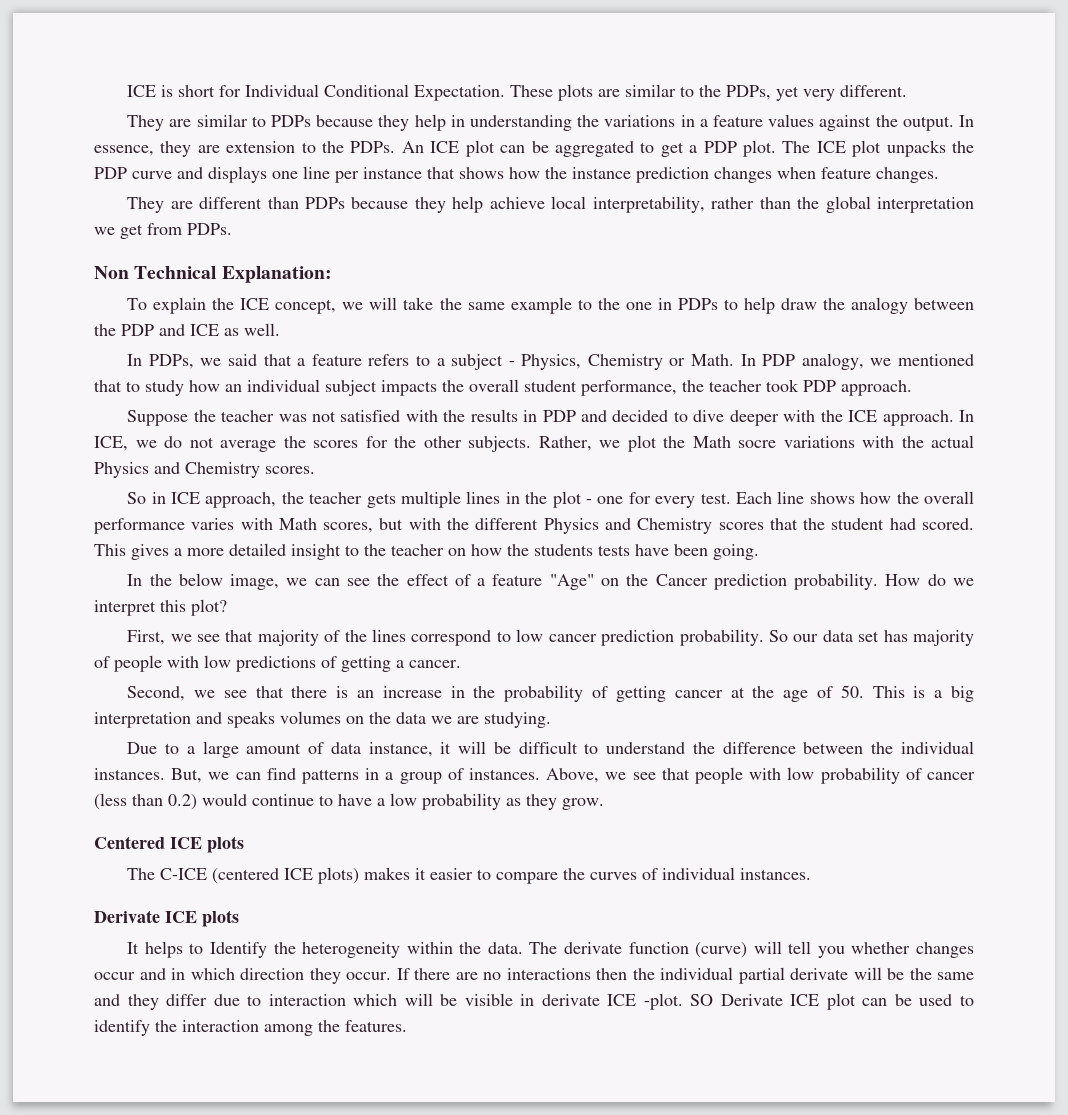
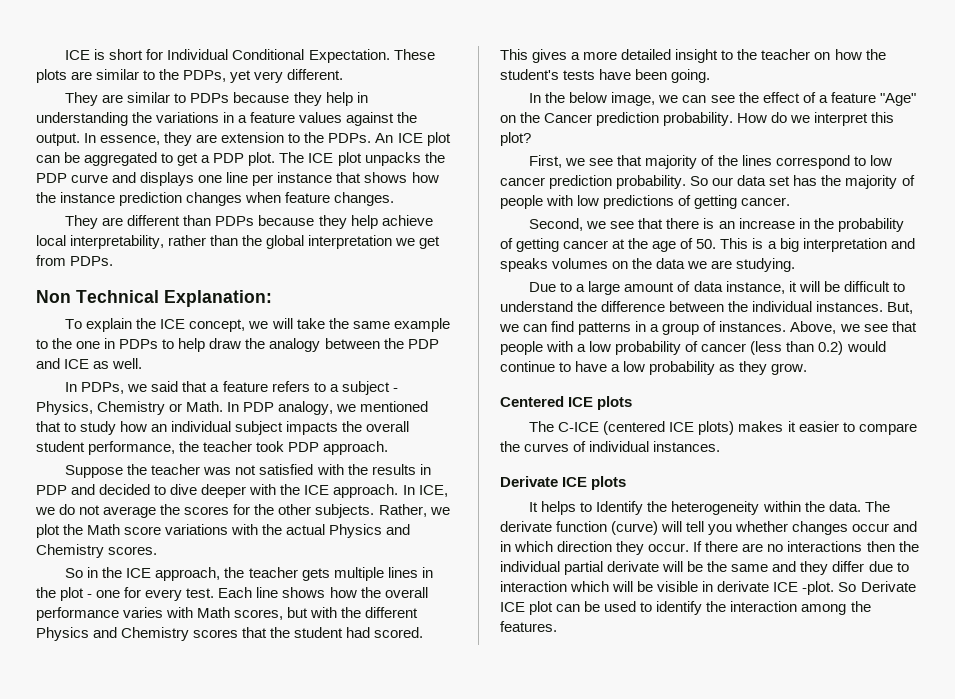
[738,440,776,448] socre -> [124,526,162,535] score
(166, 498) none -> [102,567,123,578] the
[534,544,593,556] students -> [500,69,559,80] student's
(908, 636) none -> [821,175,842,186] the
[396,660,404,668] a -> (738, 202) none
(782, 774) none -> [577,344,587,352] a
[690,994,714,1006] SO -> [838,582,857,592] So

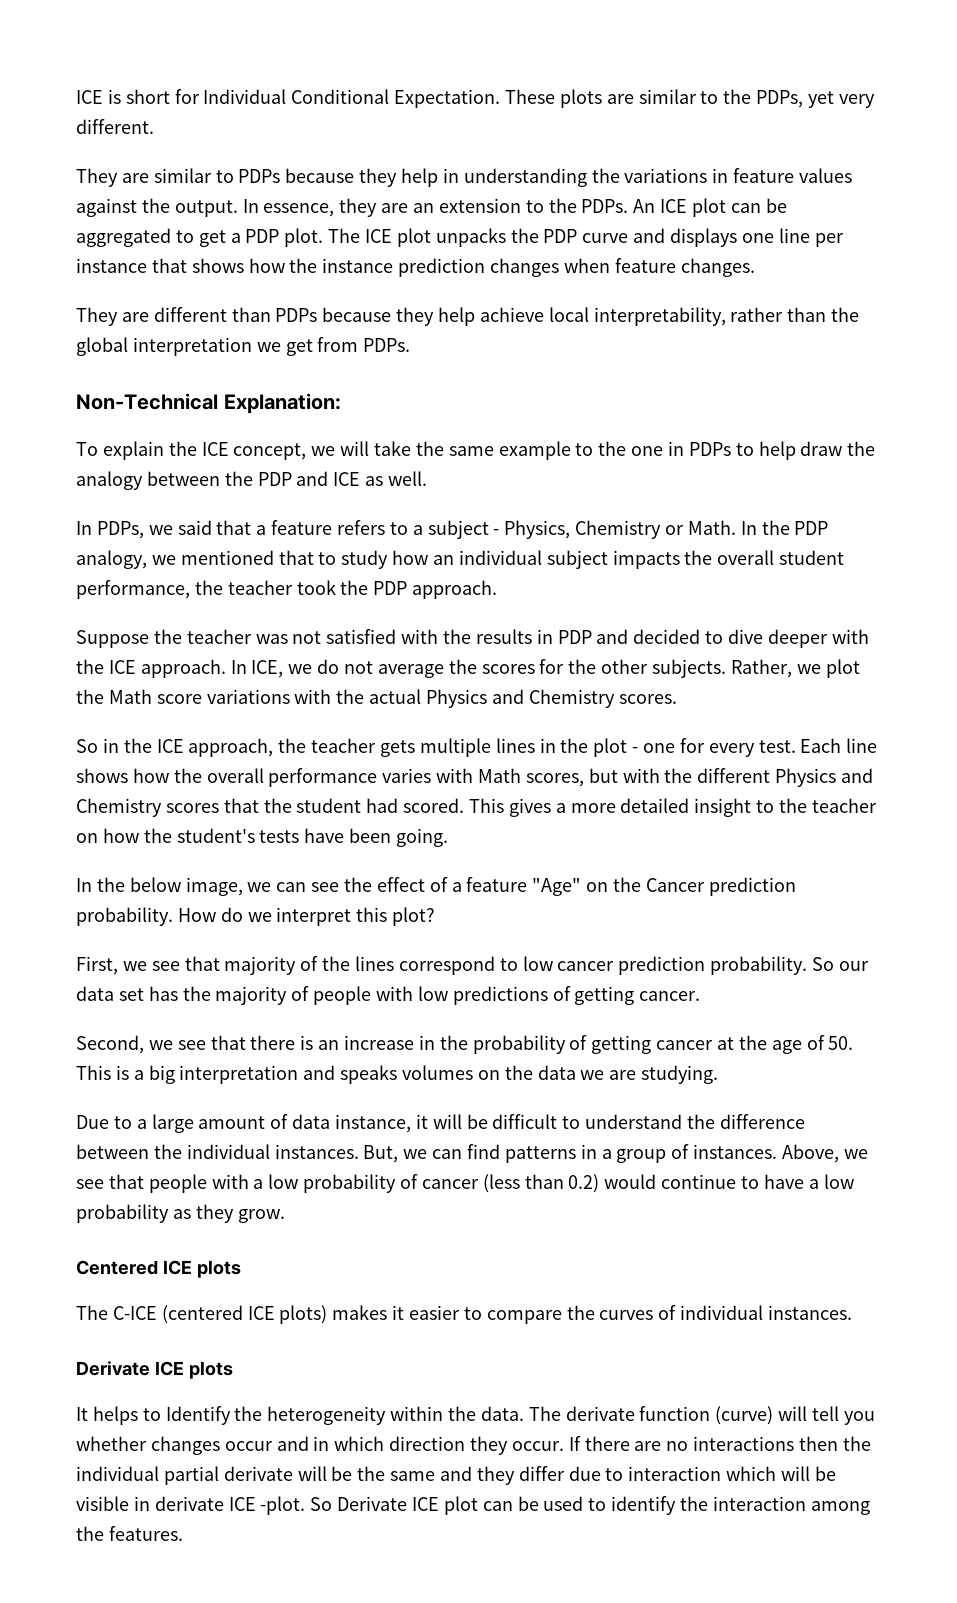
[238,115,248,123] a -> (729, 175) none
(218, 138) none -> [413,203,435,213] an
[36,290,159,303] Non Technical -> [76,393,218,410] Non-Technical
(240, 407) none -> [761,520,790,535] the
(285, 446) none -> [340,580,369,595] the

